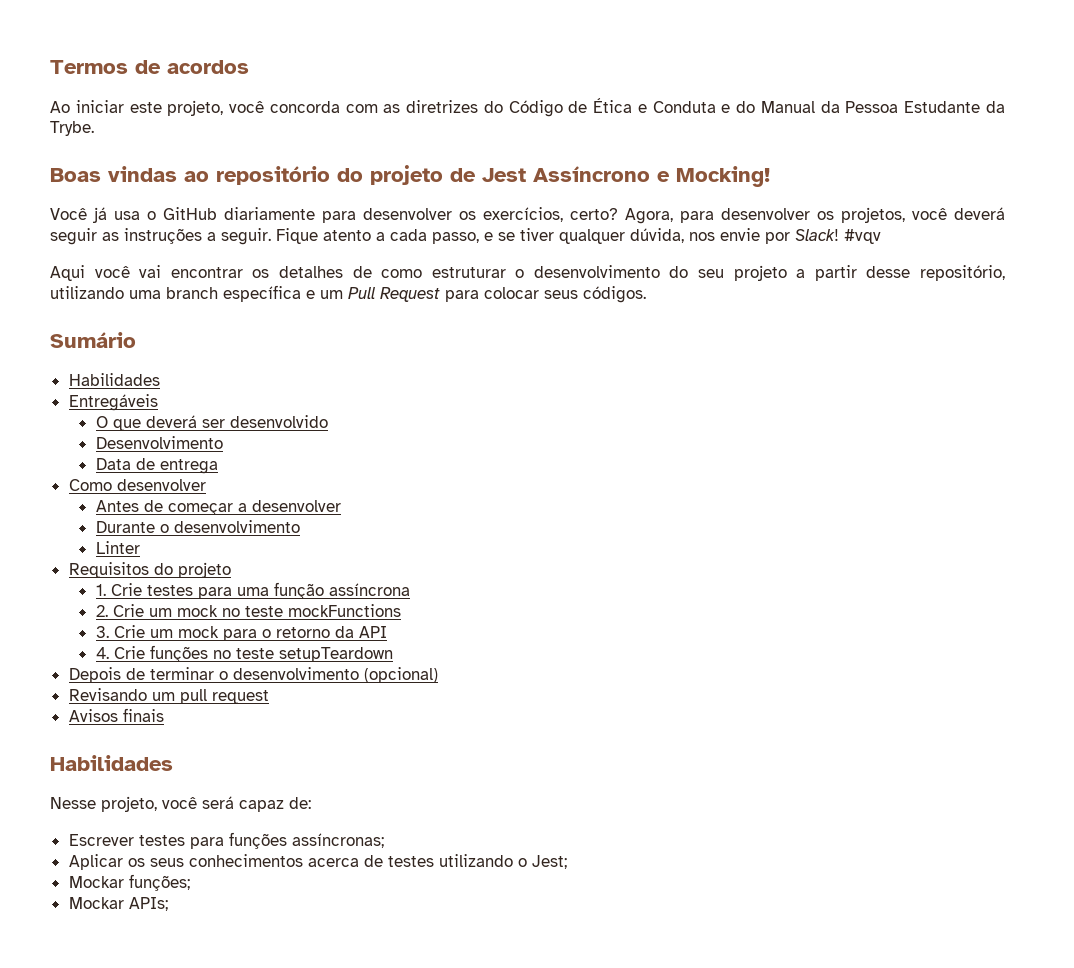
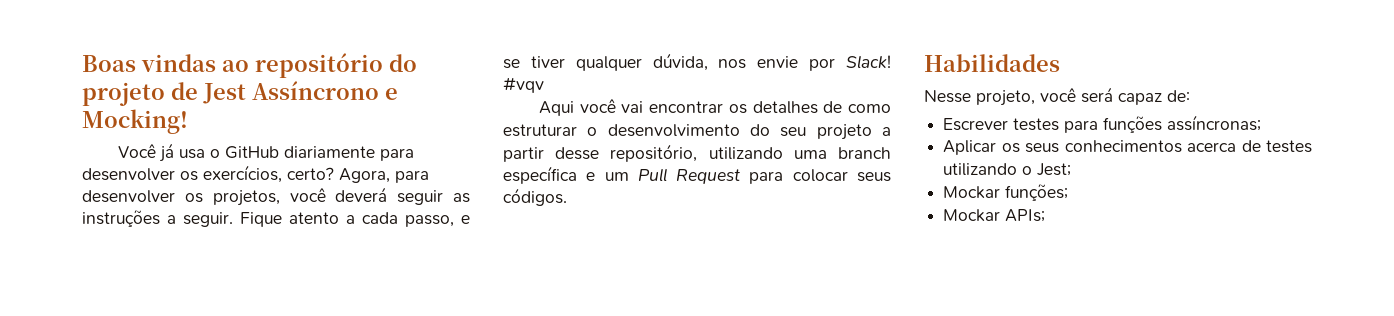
[50,60,249,74] [50,98,1006,117] [50,121,94,136] Termos de acordos // Ao iniciar este projeto, você concorda com as diretrizes do Código de Ética e Conduta e do Manual da Pessoa Estudante da Trybe. // -> (82, 63) none
[50,332,136,348] [68,373,160,386] [68,394,158,411] [95,415,328,431] [95,436,223,449] [95,458,218,474] [68,479,206,491] [95,500,341,515] [95,520,300,533] [95,541,140,554] [68,562,231,578] [95,582,410,599] [95,604,401,617] [95,625,387,641] [95,645,393,662] [68,667,438,683] [68,688,269,704] [68,708,164,722] // Sumário // Habilidades // Entregáveis // O que deverá ser desenvolvido // Desenvolvimento // Data de entrega // Como desenvolver // Antes de começar a desenvolver // Durante o desenvolvimento // Linter // Requisitos do projeto // 1. Crie testes para uma função assíncrona // 2. Crie um mock no teste mockFunctions // 3. Crie um mock para o retorno da API // 4. Crie funções no teste setupTeardown // Depois de terminar o desenvolvimento (opcional) // Revisando um pull request // Avisos finais -> (567, 197) none

